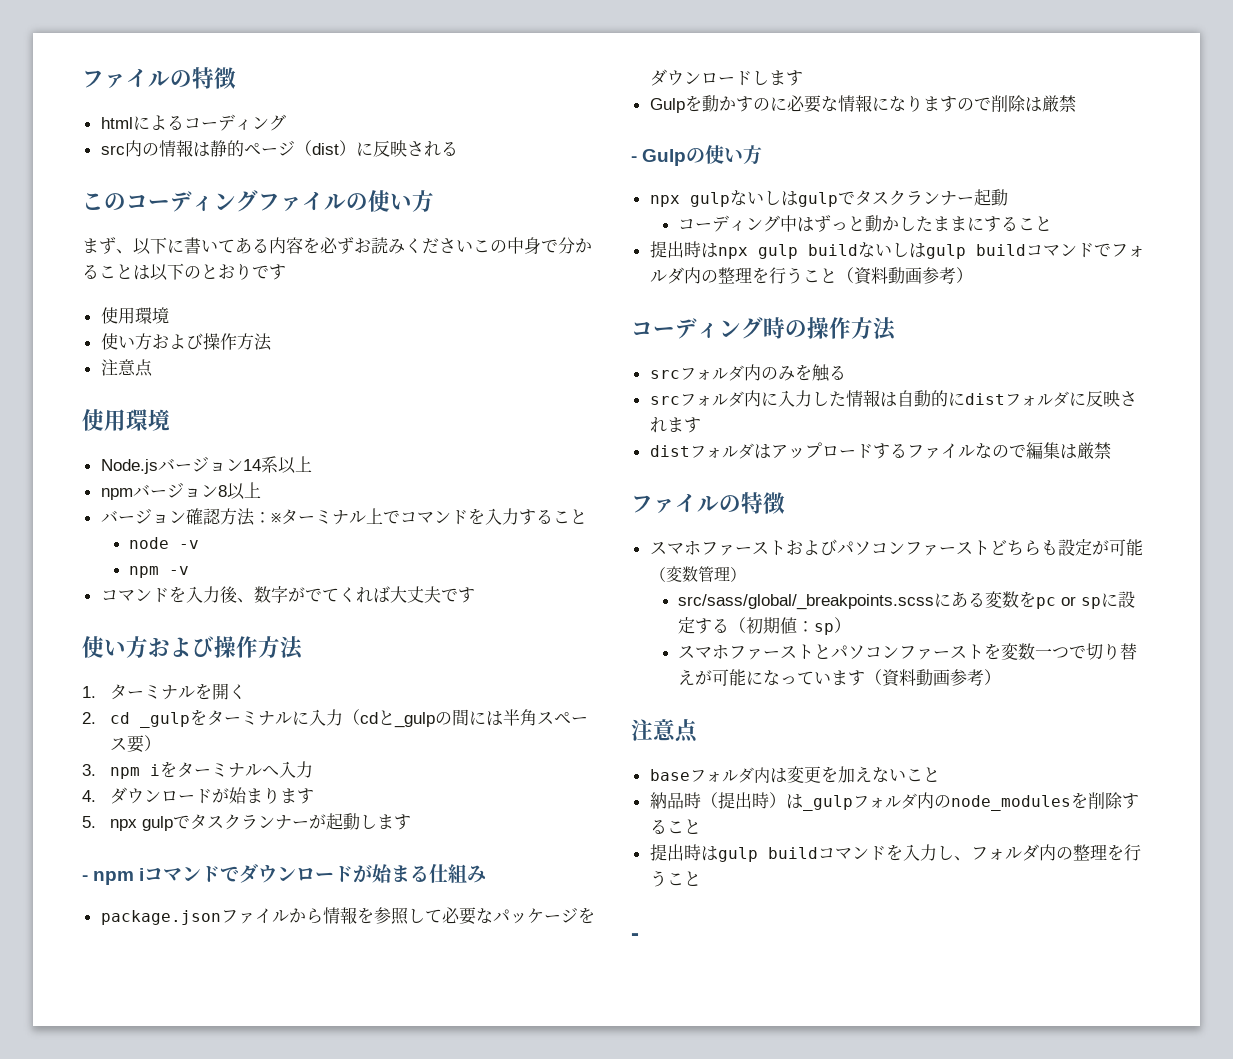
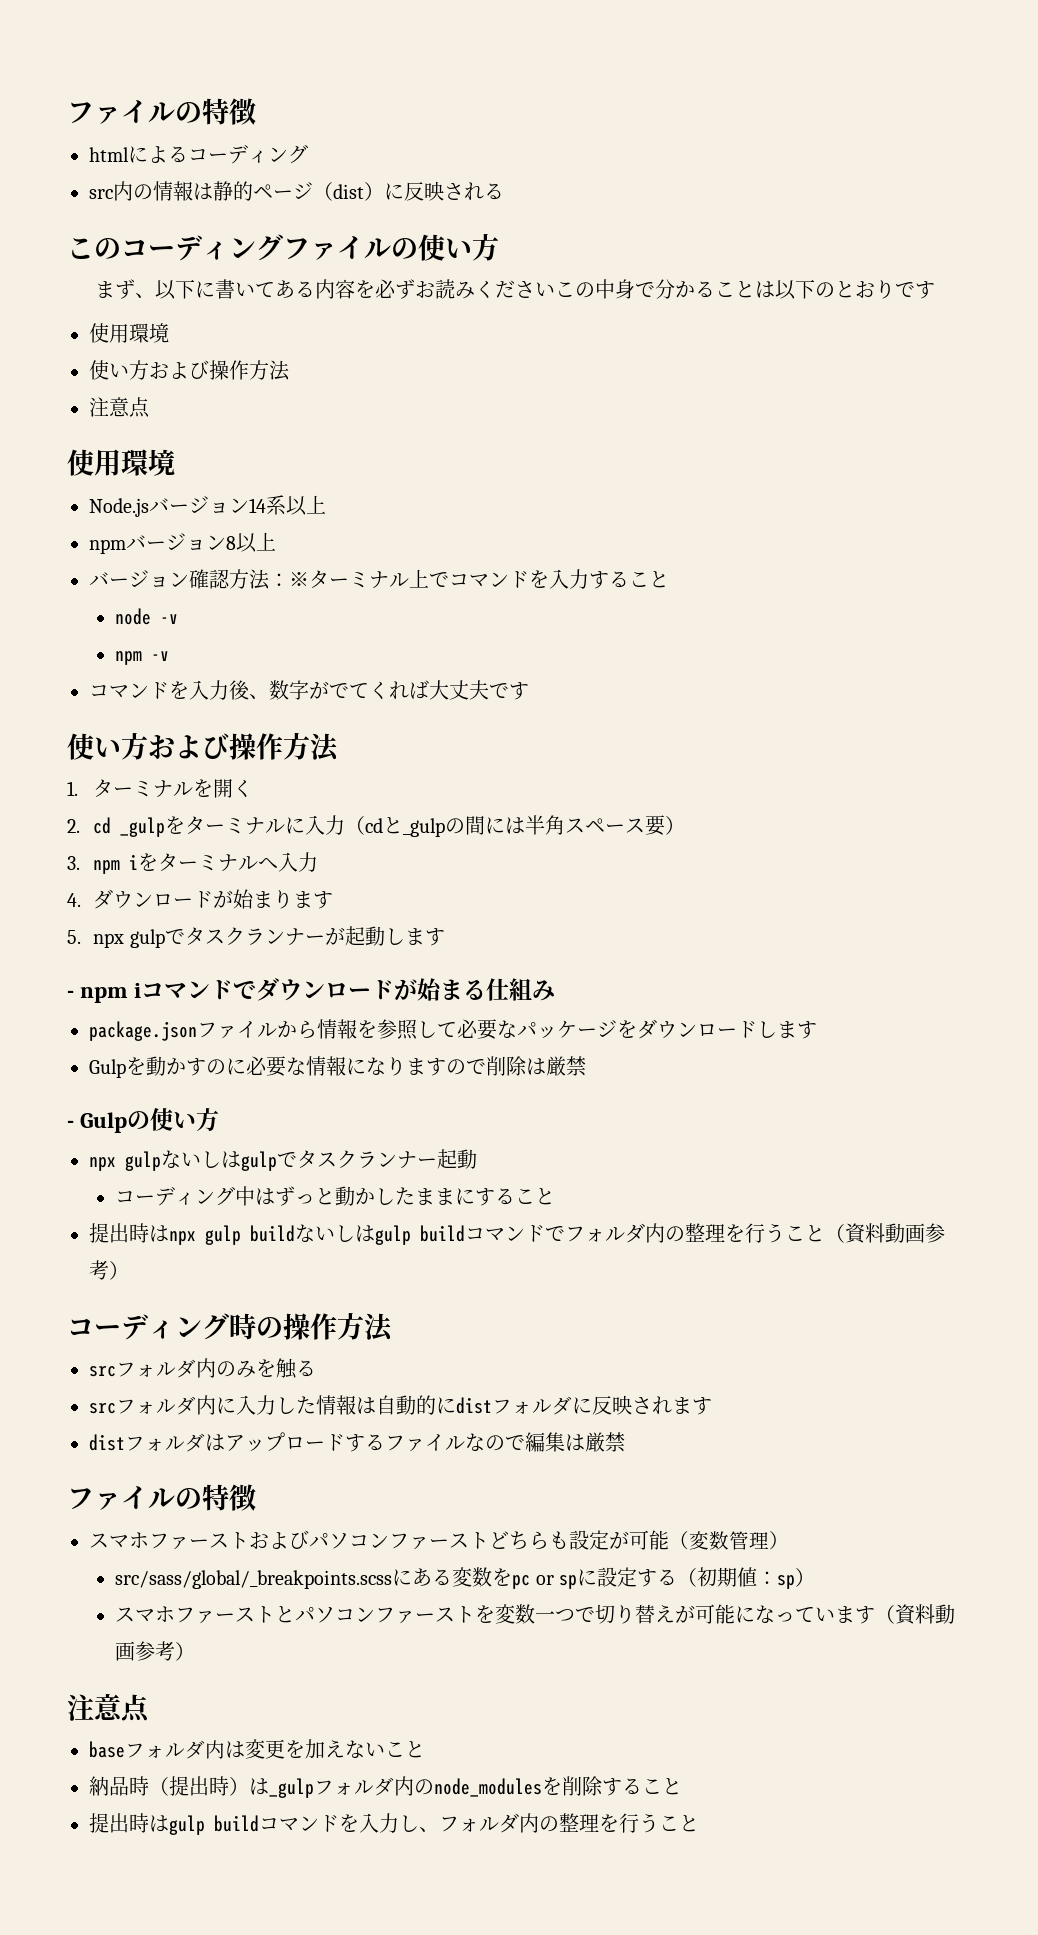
[631,933,639,941] // - -> (699, 1823) none

